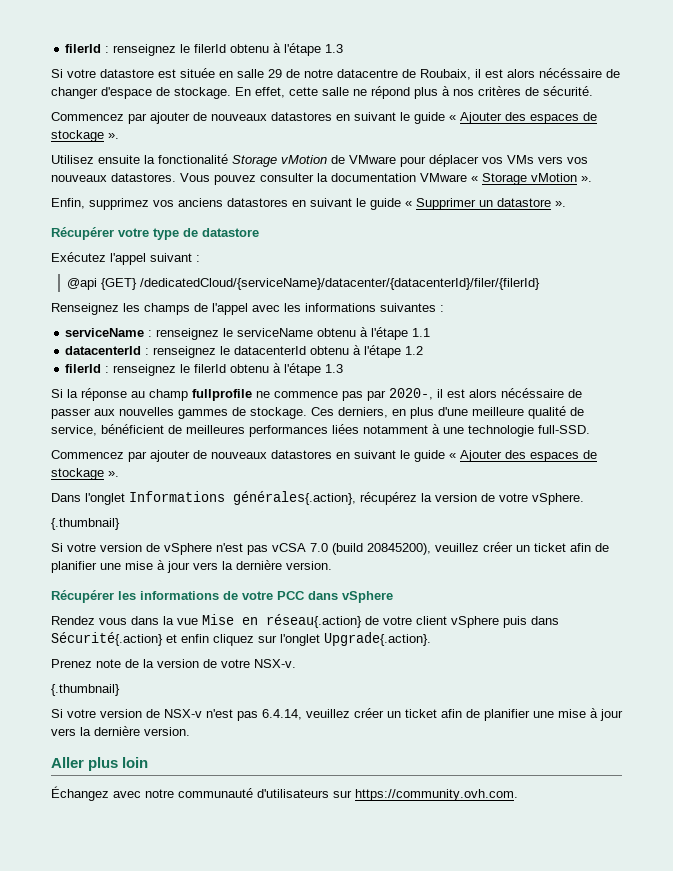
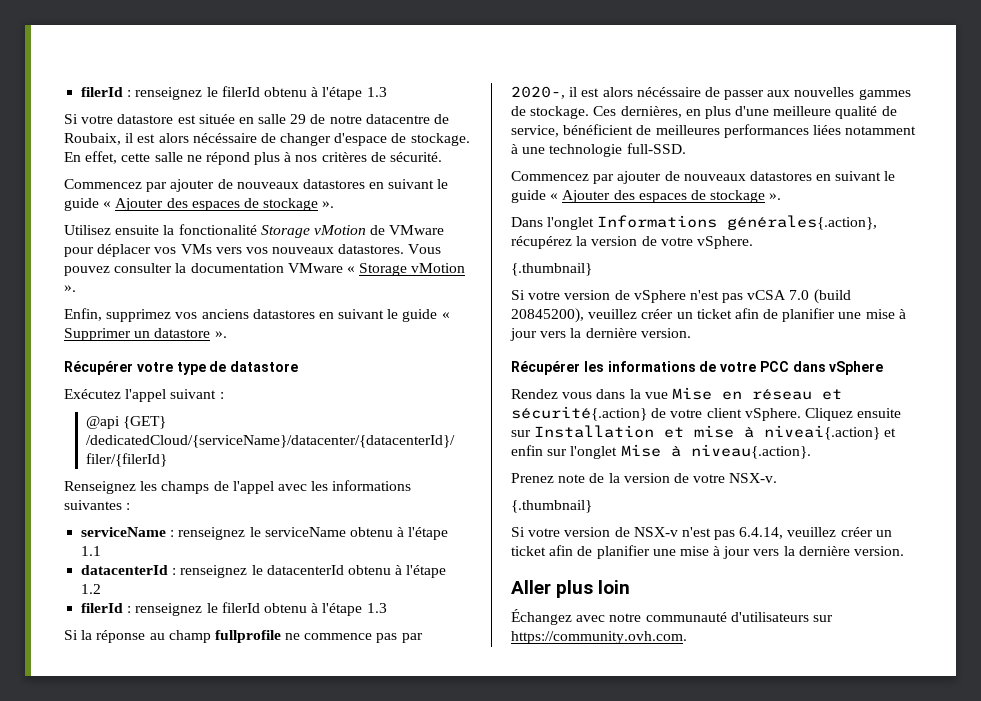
[338,407,388,418] derniers, -> [620,106,682,118] dernières,
[266,614,559,628] [51,632,163,646] réseau{.action} de votre client vSphere puis dans Sécurité{.action} -> [751,389,842,400] [511,406,902,421] [511,425,881,440] réseau et sécurité{.action} de votre client vSphere. Cliquez ensuite sur Installation et mise à niveai{.action}
[213,634,254,646] cliquez -> (543, 450) none
[324,632,431,646] Upgrade{.action}. -> [620,444,811,459] Mise à niveau{.action}.

